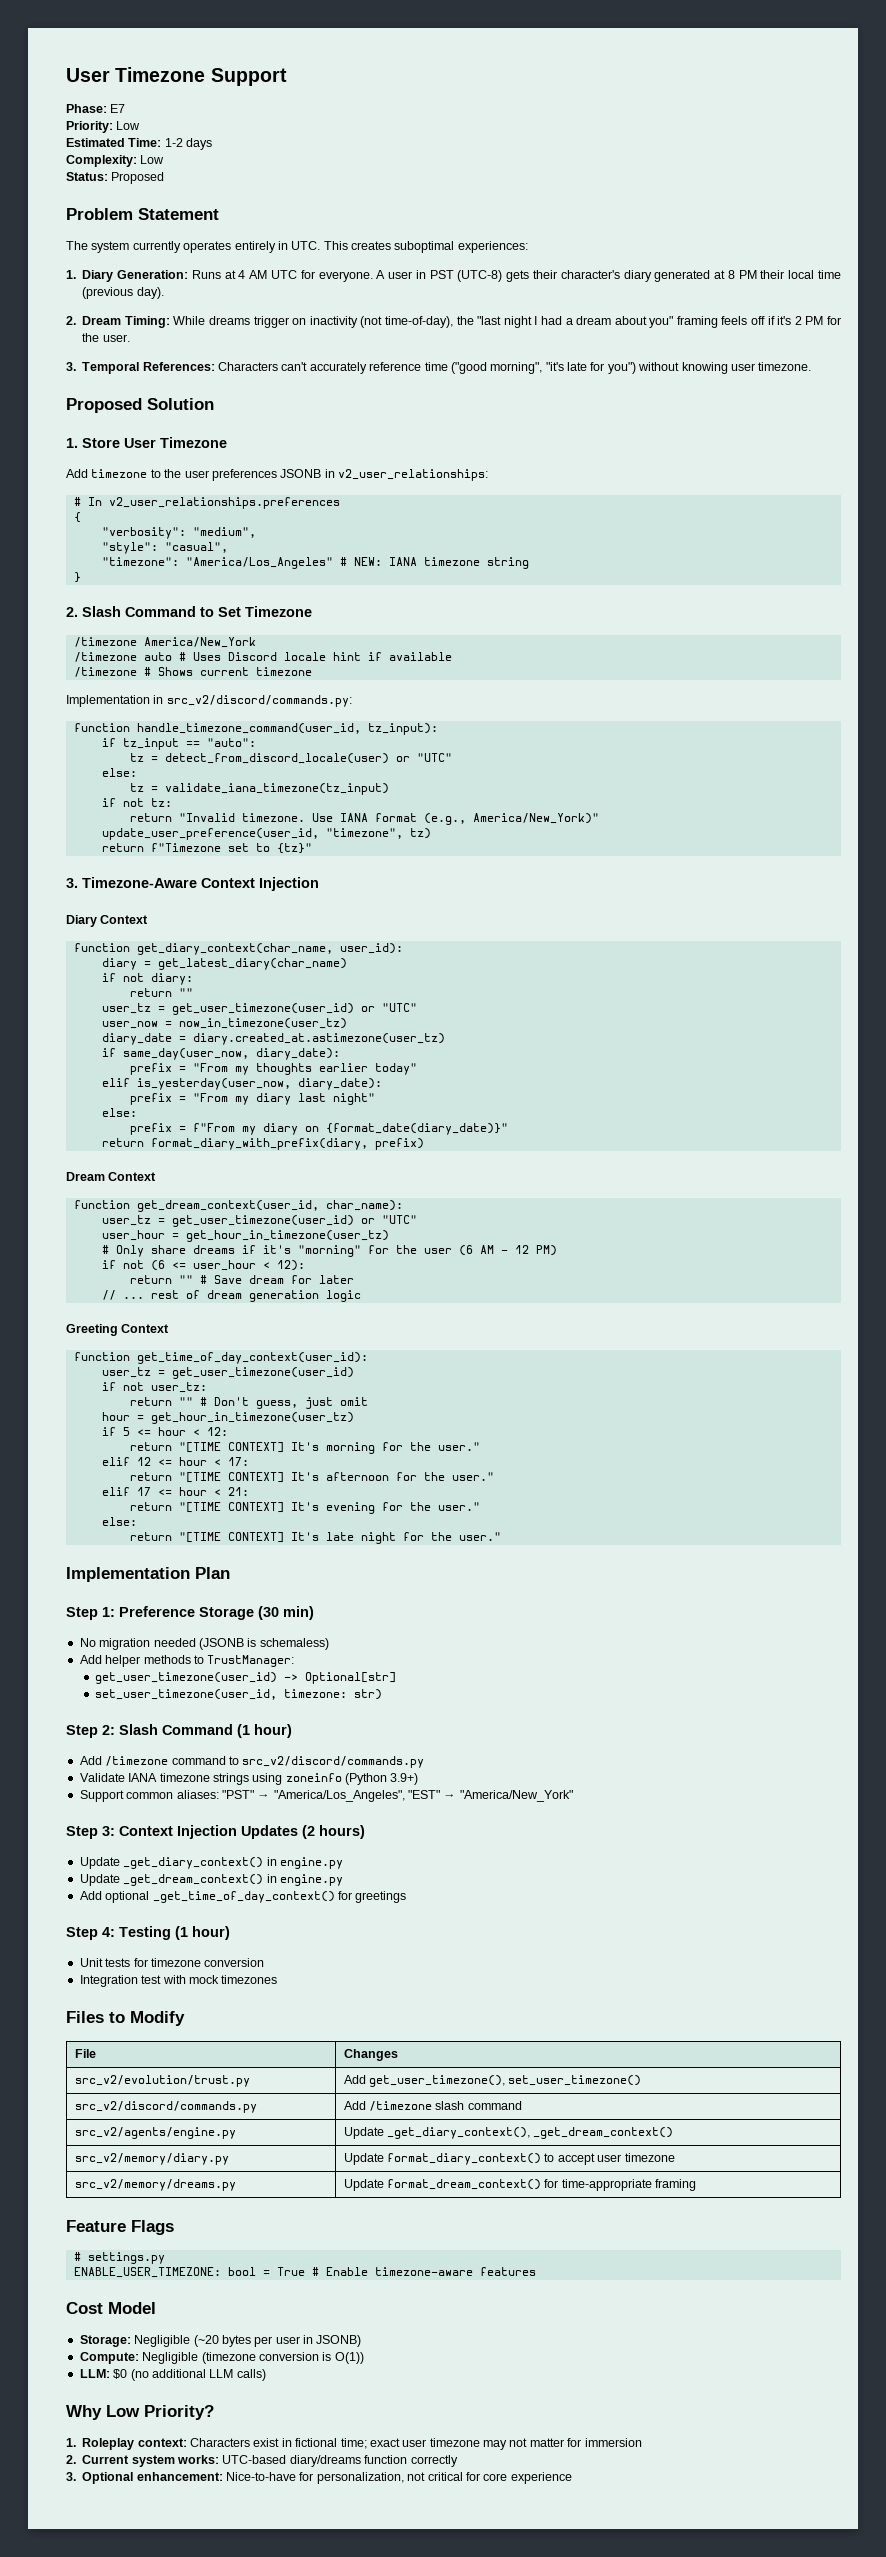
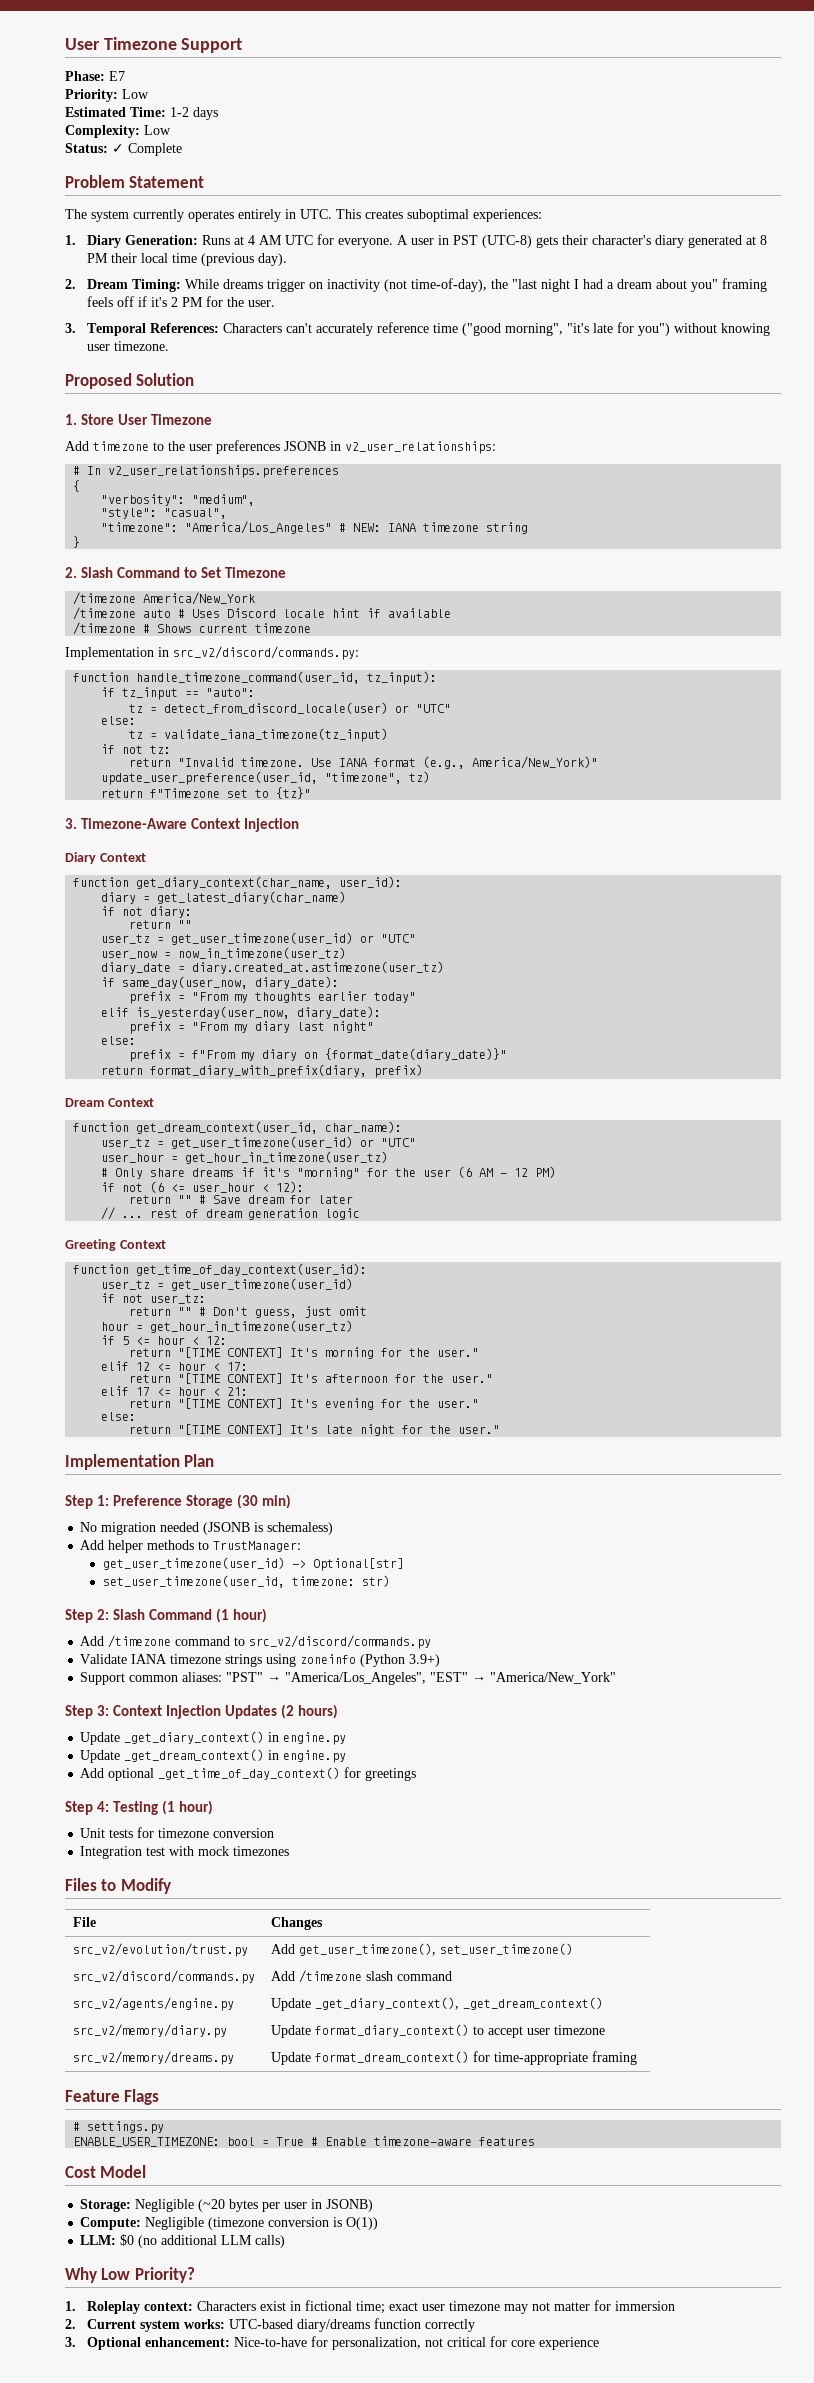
[111,172,165,184] Proposed -> [112,143,182,156] ✓ Complete

